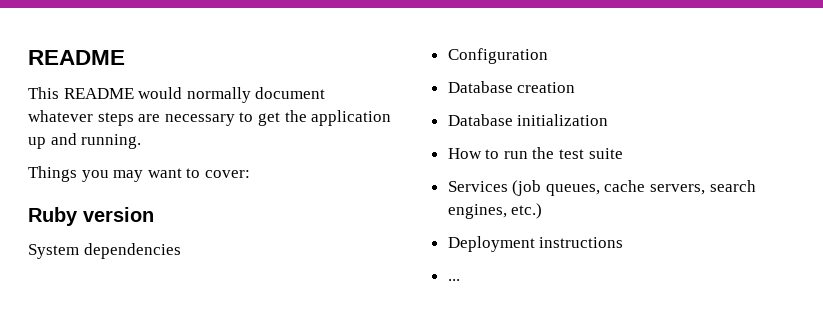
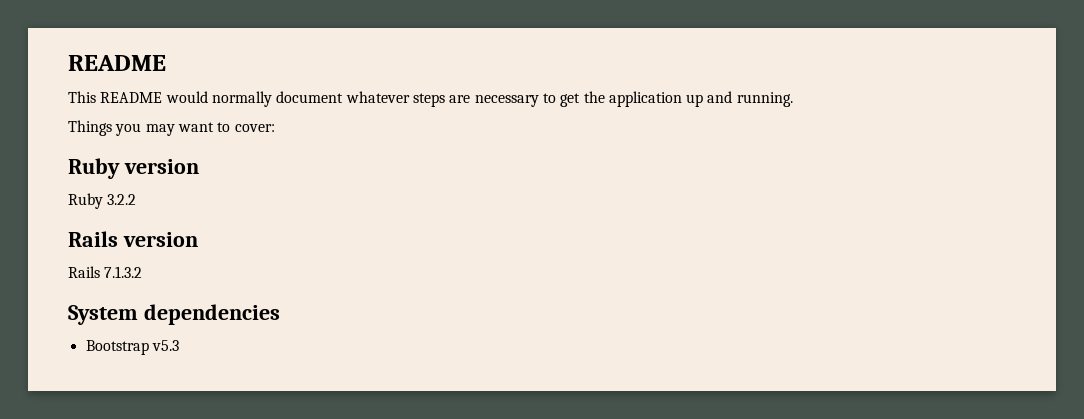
[28,243,181,259] [447,48,548,64] [447,81,576,93] [447,114,609,126] [447,147,623,159] [447,180,756,196] [447,203,543,219] [447,236,624,252] [447,279,460,281] System dependencies // Configuration // Database creation // Database initialization // How to run the test suite // Services (job queues, cache servers, search engines, etc.) // Deployment instructions // ... -> [68,193,137,209] [68,231,198,247] [68,266,143,278] [68,304,280,325] [85,340,179,355] Ruby 3.2.2 // Rails version // Rails 7.1.3.2 // System dependencies // Bootstrap v5.3

